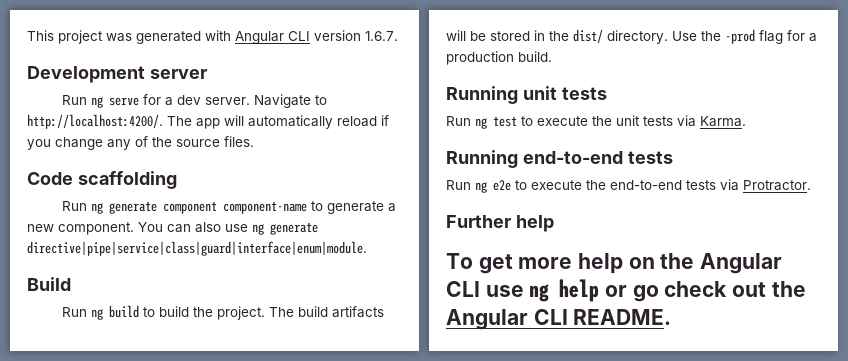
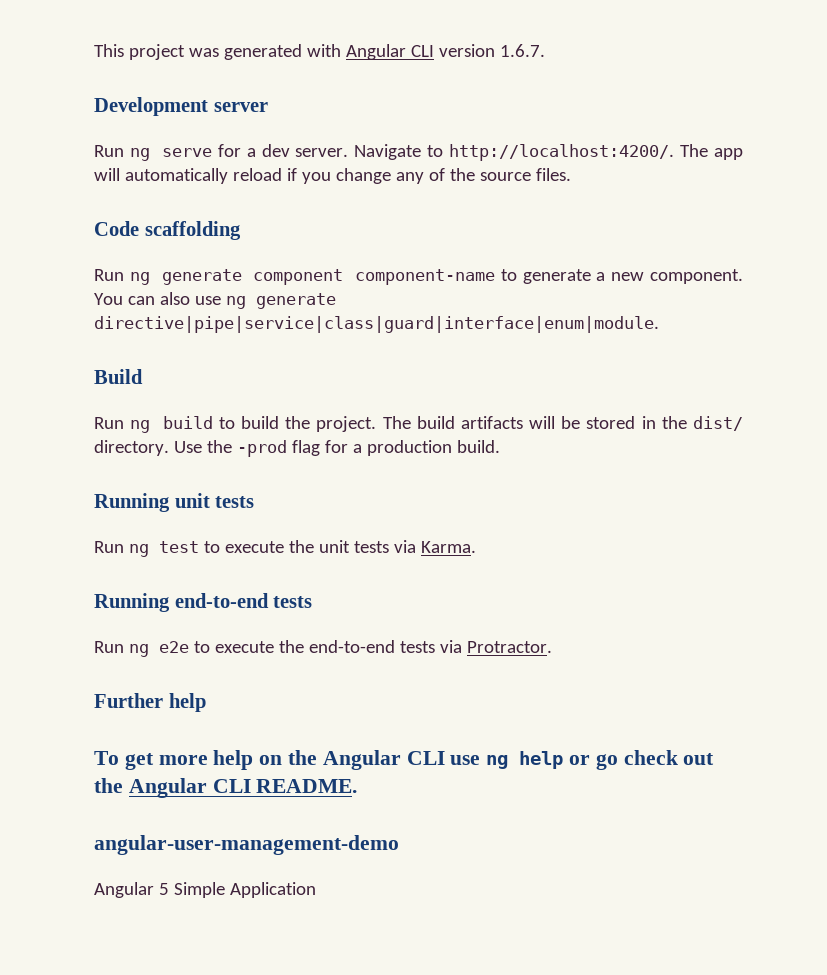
(672, 317) none -> [94,835,399,855] [94,882,316,898] // angular-user-management-demo // Angular 5 Simple Application

